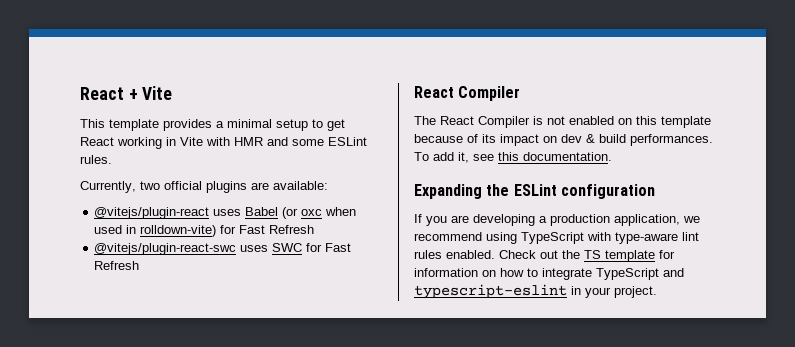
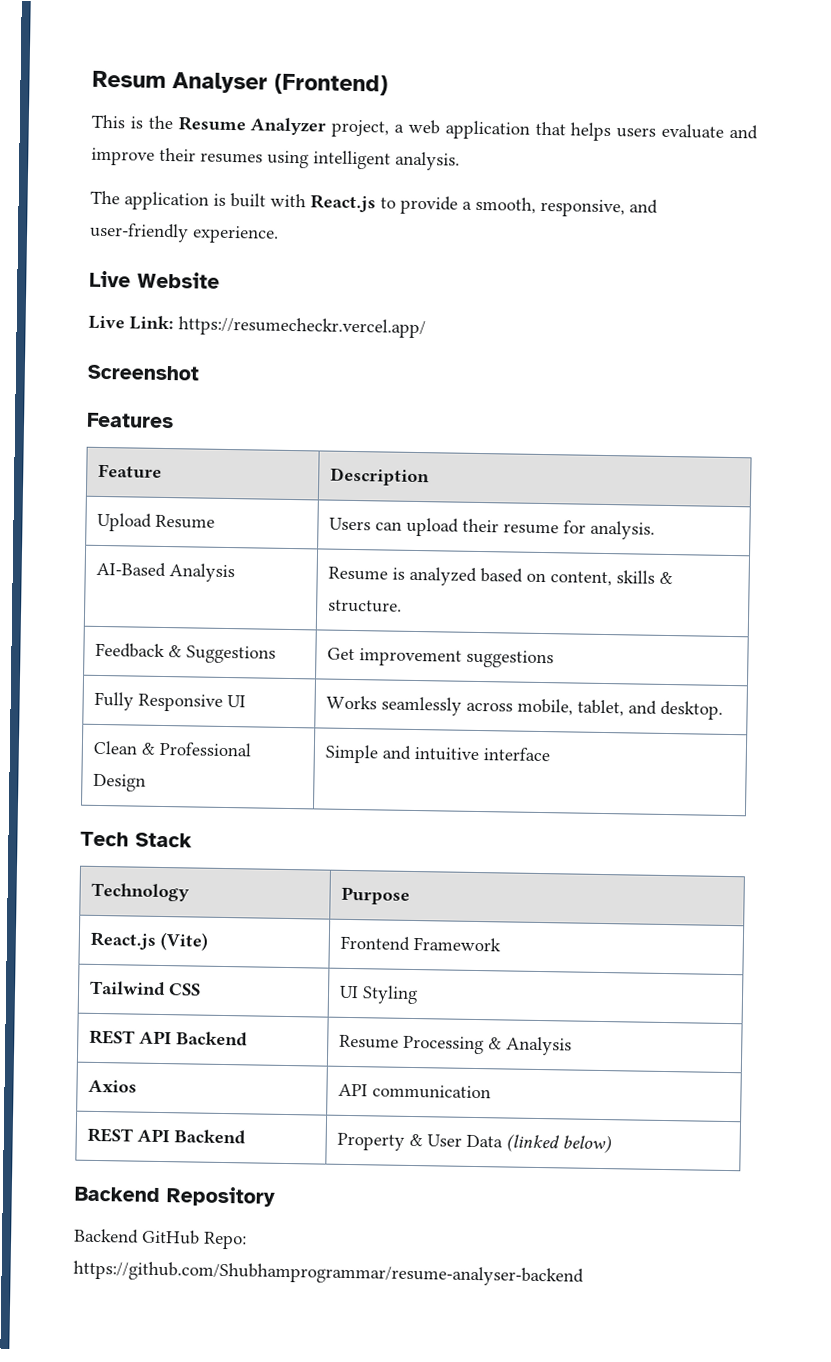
[80,86,173,100] [80,119,345,131] [80,137,367,149] [80,155,112,164] [80,181,328,193] [94,207,357,219] [94,225,315,237] [94,243,352,255] [94,261,140,270] [414,86,521,101] [414,116,711,128] [414,134,713,146] [414,152,612,163] [414,184,655,199] [414,214,700,226] [414,232,699,244] [414,250,675,262] [414,268,684,280] [414,284,657,299] React + Vite // This template provides a minimal setup to get React working in Vite with HMR and some ESLint rules. // Currently, two official plugins are available: // @vitejs/plugin-react uses Babel (or oxc when used in rolldown-vite) for Fast Refresh // @vitejs/plugin-react-swc uses SWC for Fast Refresh // React Compiler // The React Compiler is not enabled on this template because of its impact on dev & build performances. To add it, see this documentation. // Expanding the ESLint configuration // If you are developing a production application, we recommend using TypeScript with type-aware lint rules enabled. Check out the TS template for information on how to integrate TypeScript and typescript-eslint in your project. -> [92,70,388,96] [91,114,758,142] [91,147,460,171] [90,190,658,218] [89,222,279,244] [89,270,220,289] [88,315,426,339] [87,364,199,381] [86,412,174,429] [98,463,163,479] [330,467,431,487] [97,512,216,532] [329,517,656,540] [96,561,236,583] [328,566,674,587] [328,599,403,613] [95,642,277,664] [327,647,555,669] [94,691,247,712] [326,695,724,720] [93,740,252,757] [93,773,147,792] [325,744,551,764] [80,831,192,848] [91,882,191,902] [341,886,411,905] [90,931,209,951] [340,935,502,952] [89,980,202,997] [339,985,419,1005] [89,1029,249,1047] [339,1034,573,1056] [88,1079,138,1093] [338,1083,492,1100] [87,1127,247,1145] [337,1132,613,1154] [74,1186,275,1207] [74,1228,247,1250] [73,1260,584,1287] Resum Analyser (Frontend) // This is the Resume Analyzer project, a web application that helps users evaluate and improve their resumes using intelligent analysis. // The application is built with React.js to provide a smooth, responsive, and user-friendly experience. // Live Website // Live Link: https://resumecheckr.vercel.app/ // Screenshot // Features // Feature | Description // Upload Resume | Users can upload their resume for analysis. // AI-Based Analysis | Resume is analyzed based on content, skills & structure. // Feedback & Suggestions | Get improvement suggestions // Fully Responsive UI | Works seamlessly across mobile, tablet, and desktop. // Clean & Professional Design | Simple and intuitive interface // Tech Stack // Technology | Purpose // React.js (Vite) | Frontend Framework // Tailwind CSS | UI Styling // REST API Backend | Resume Processing & Analysis // Axios | API communication // REST API Backend | Property & User Data (linked below) // Backend Repository // Backend GitHub Repo: https://github.com/Shubhamprogrammar/resume-analyser-backend

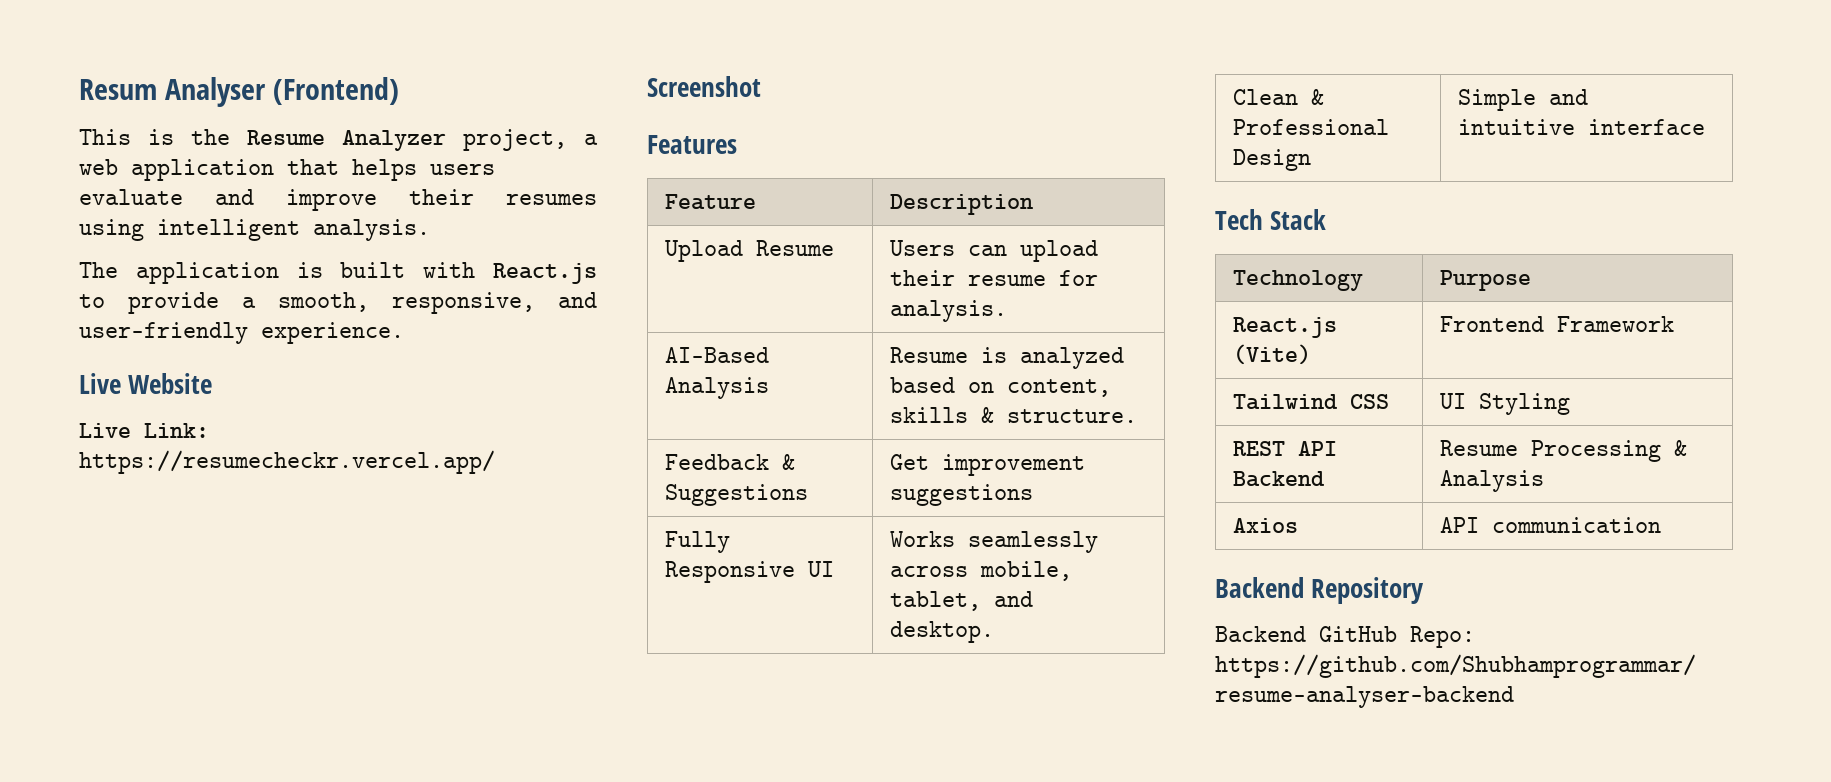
[87,1127,247,1145] [337,1132,613,1154] // REST API Backend | Property & User Data (linked below) -> (1662, 525) none

